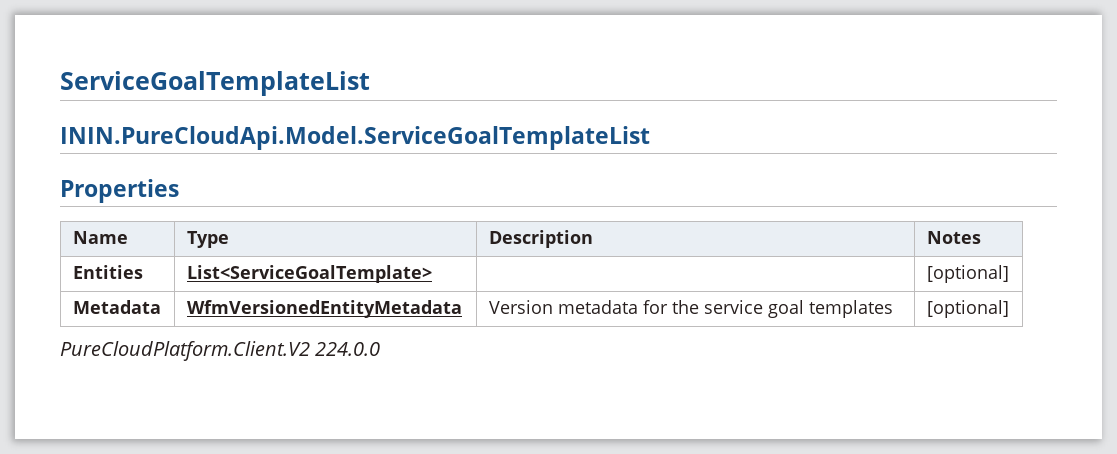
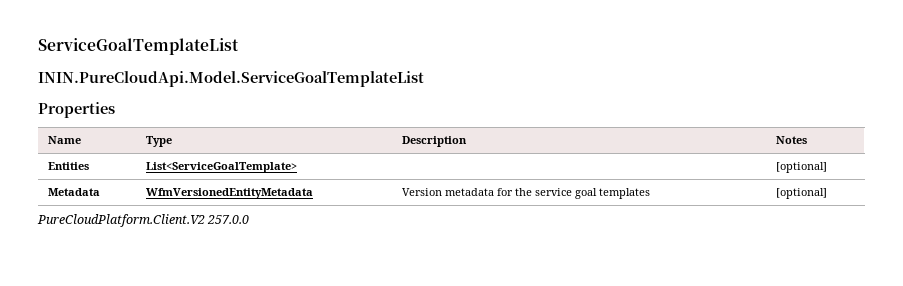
[315,342,381,356] 224.0.0 -> [207,215,250,224] 257.0.0

